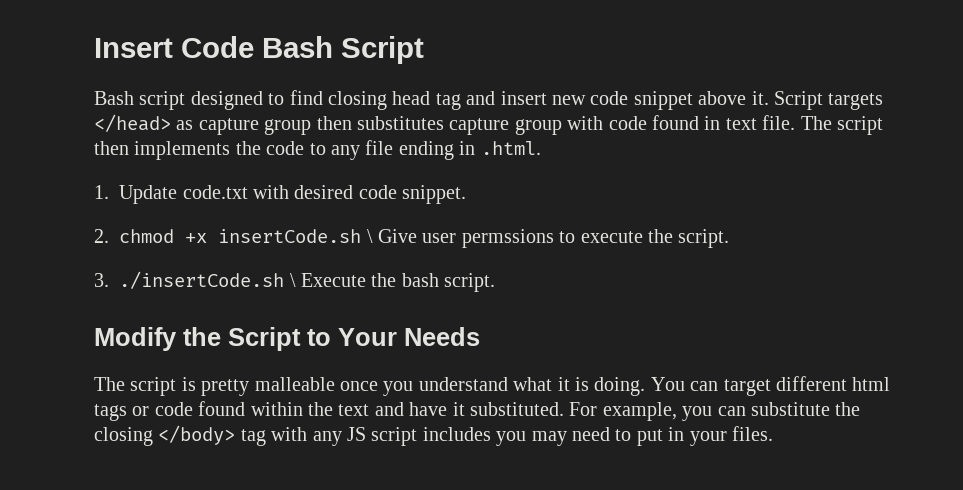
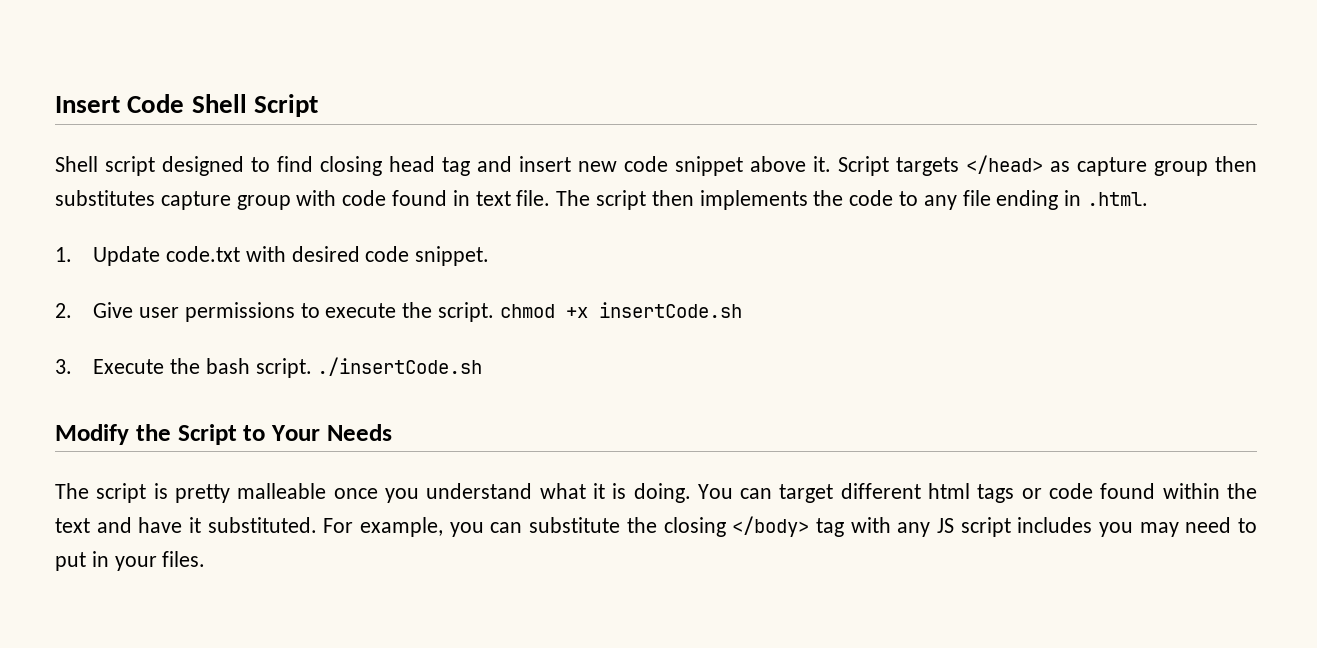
[262,36,333,58] Bash -> [191,94,247,113] Shell
[94,91,134,105] Bash -> [55,156,98,172] Shell
[119,229,373,243] chmod +x insertCode.sh \ -> (72, 310) none
[461,229,554,248] permssions -> [184,302,295,322] permissions
(730, 238) none -> [499,302,742,318] chmod +x insertCode.sh
[119,271,296,289] ./insertCode.sh \ -> (72, 366) none
(496, 282) none -> [317,357,483,376] ./insertCode.sh

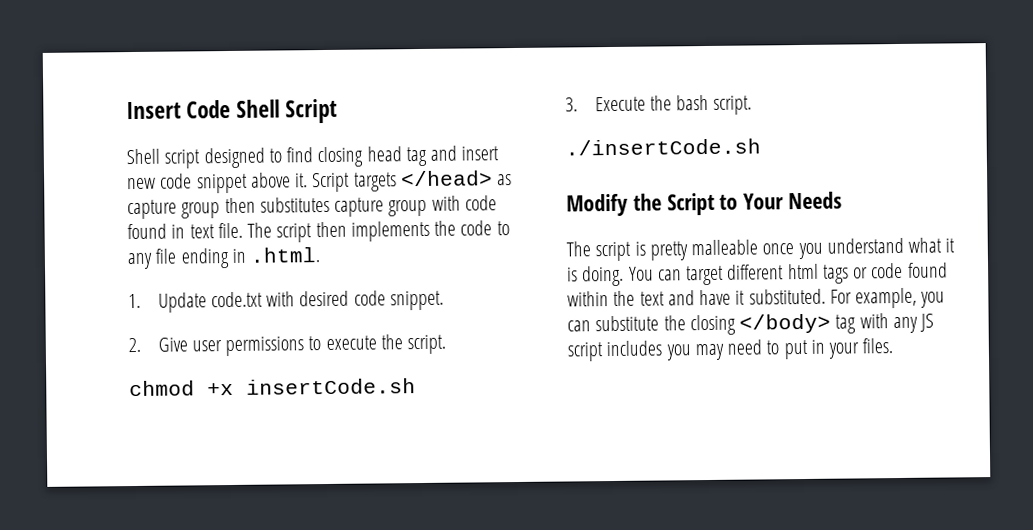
(494, 312) none -> (447, 344) //
(312, 368) none -> (753, 105) //

